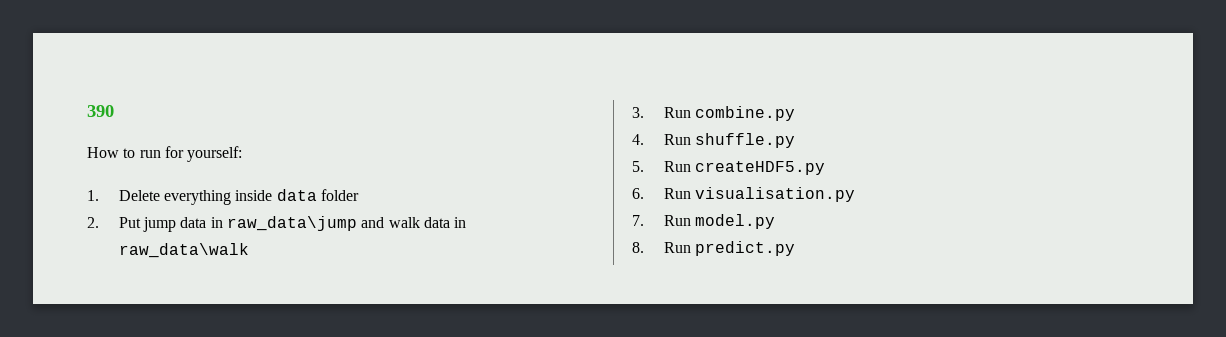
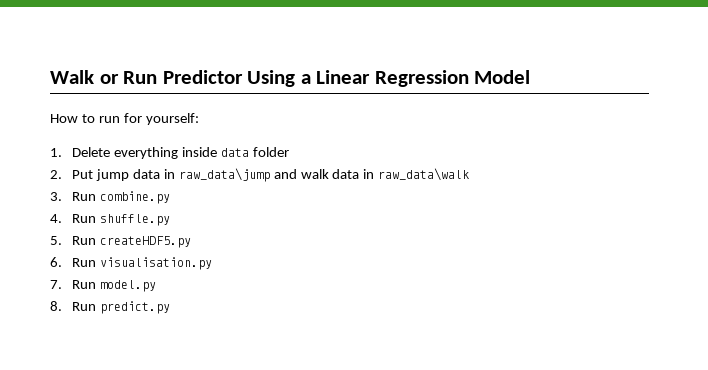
[87,105,114,117] 390 -> [50,70,531,87] Walk or Run Predictor Using a Linear Regression Model

